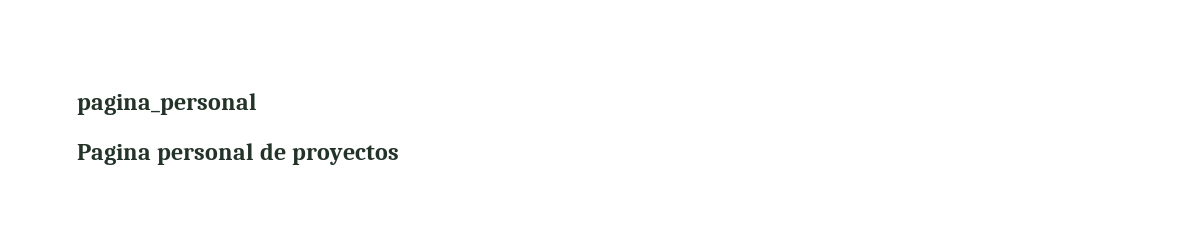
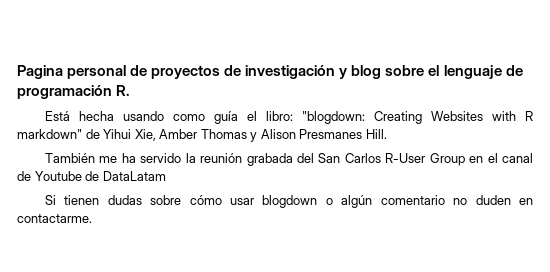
[77,93,256,115] pagina_personal // -> (17, 72) none
(400, 155) none -> [224,65,523,79] [17,85,131,99] [44,111,533,124] [17,129,387,142] [44,153,533,166] [17,171,166,181] [44,195,533,208] [17,214,92,223] de investigación y blog sobre el lenguaje de programación R. // Está hecha usando como guía el libro: "blogdown: Creating Websites with R markdown" de Yihui Xie, Amber Thomas y Alison Presmanes Hill. // También me ha servido la reunión grabada del San Carlos R-User Group en el canal de Youtube de DataLatam // Si tienen dudas sobre cómo usar blogdown o algún comentario no duden en contactarme.

